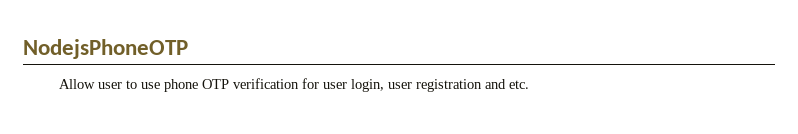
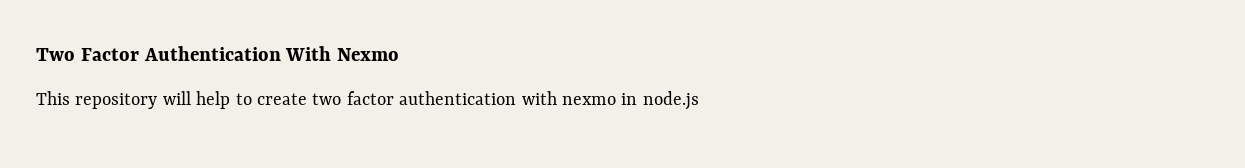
[23,39,188,59] [59,78,530,92] NodejsPhoneOTP // Allow user to use phone OTP verification for user login, user registration and etc. -> [36,46,400,61] [36,91,699,110] Two Factor Authentication With Nexmo // This repository will help to create two factor authentication with nexmo in node.js

